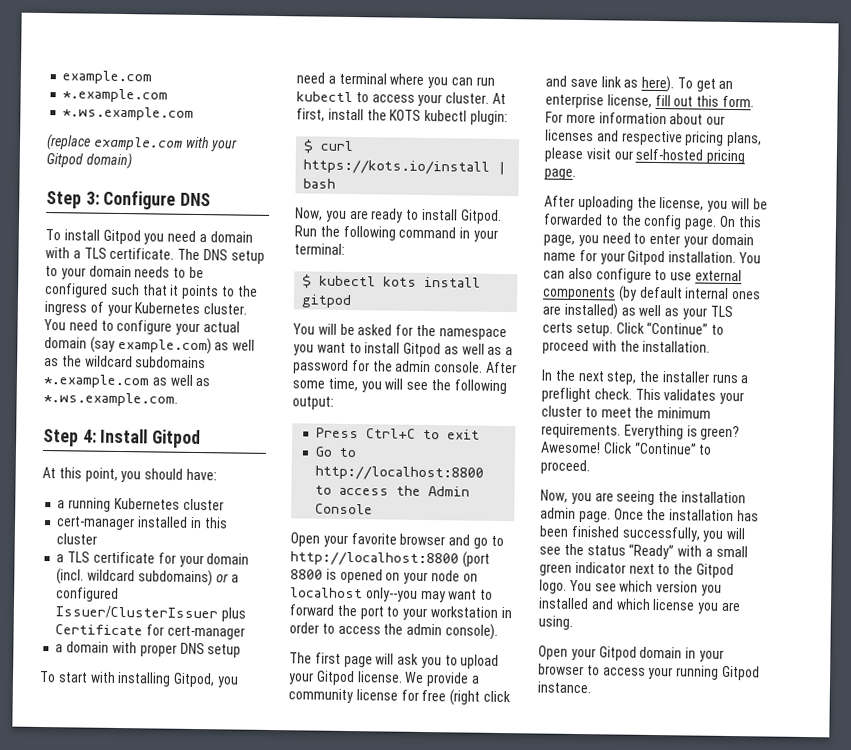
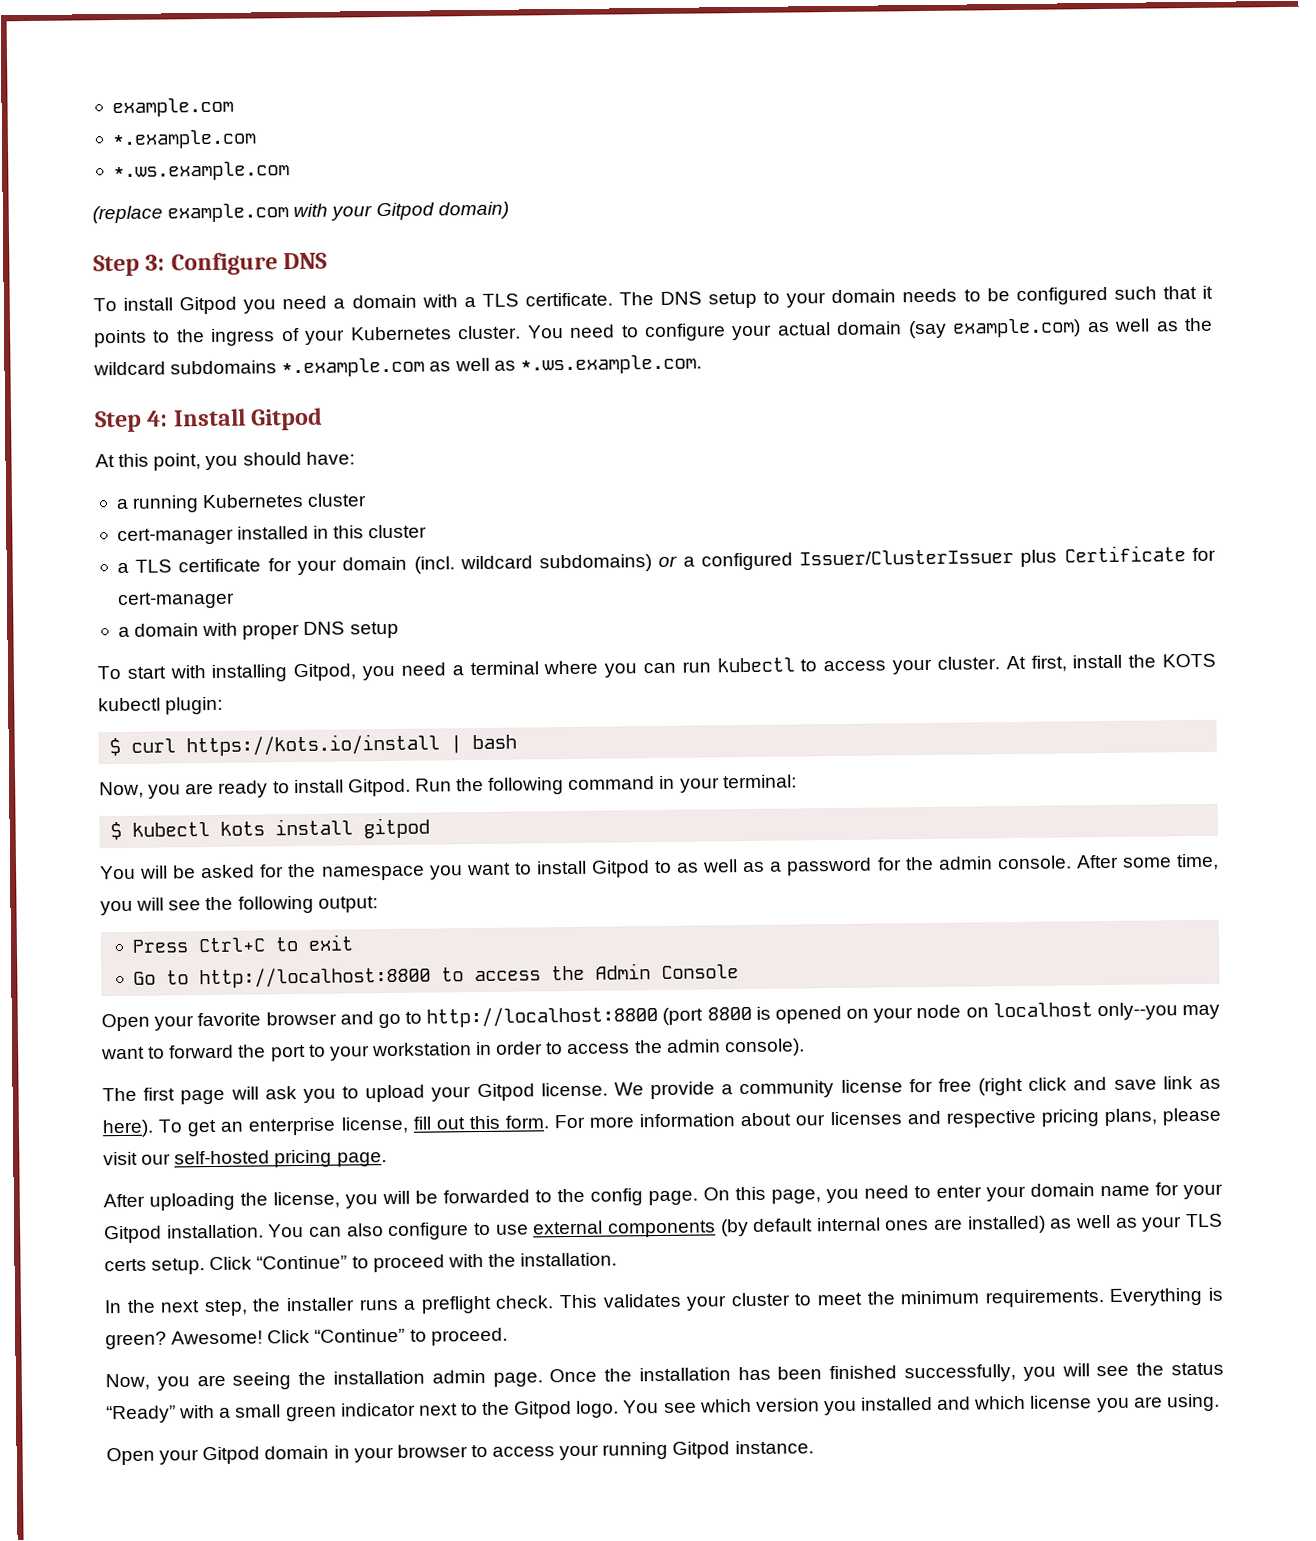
(442, 350) none -> [654,860,672,874] to

